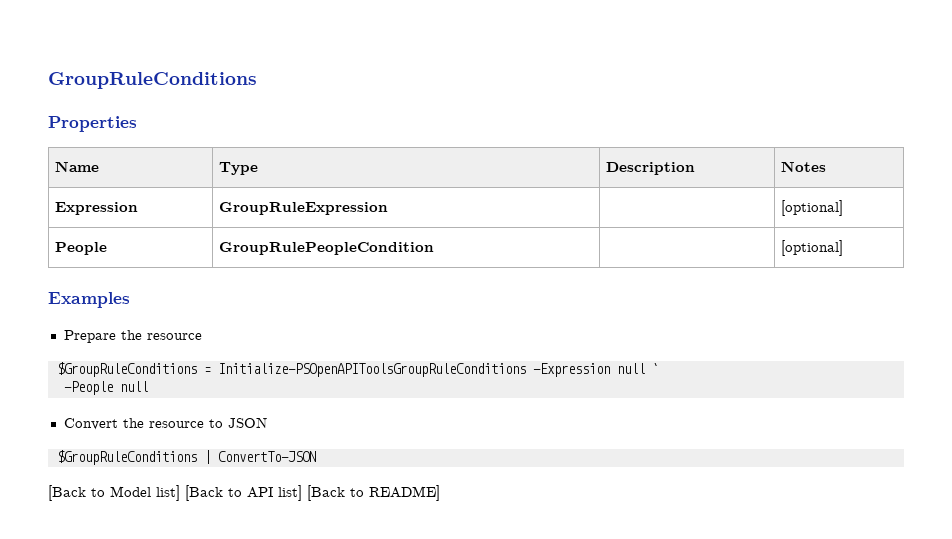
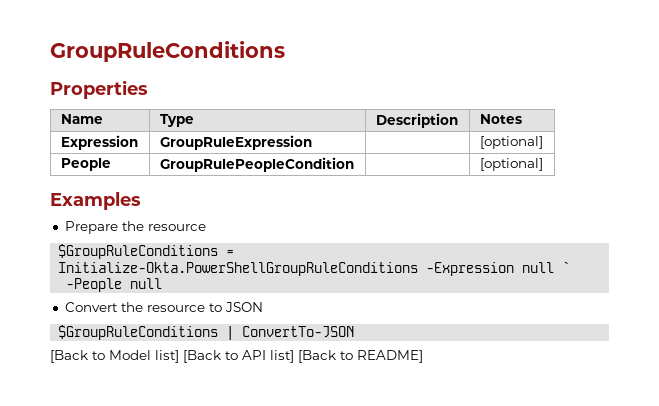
[217,363,526,377] Initialize-PSOpenAPIToolsGroupRuleConditions -> [58,262,419,276] Initialize-Okta.PowerShellGroupRuleConditions

